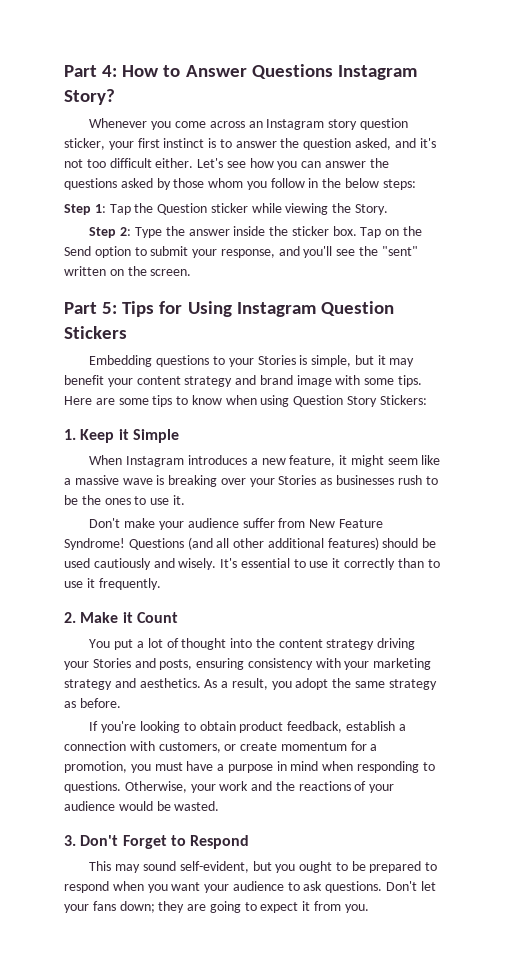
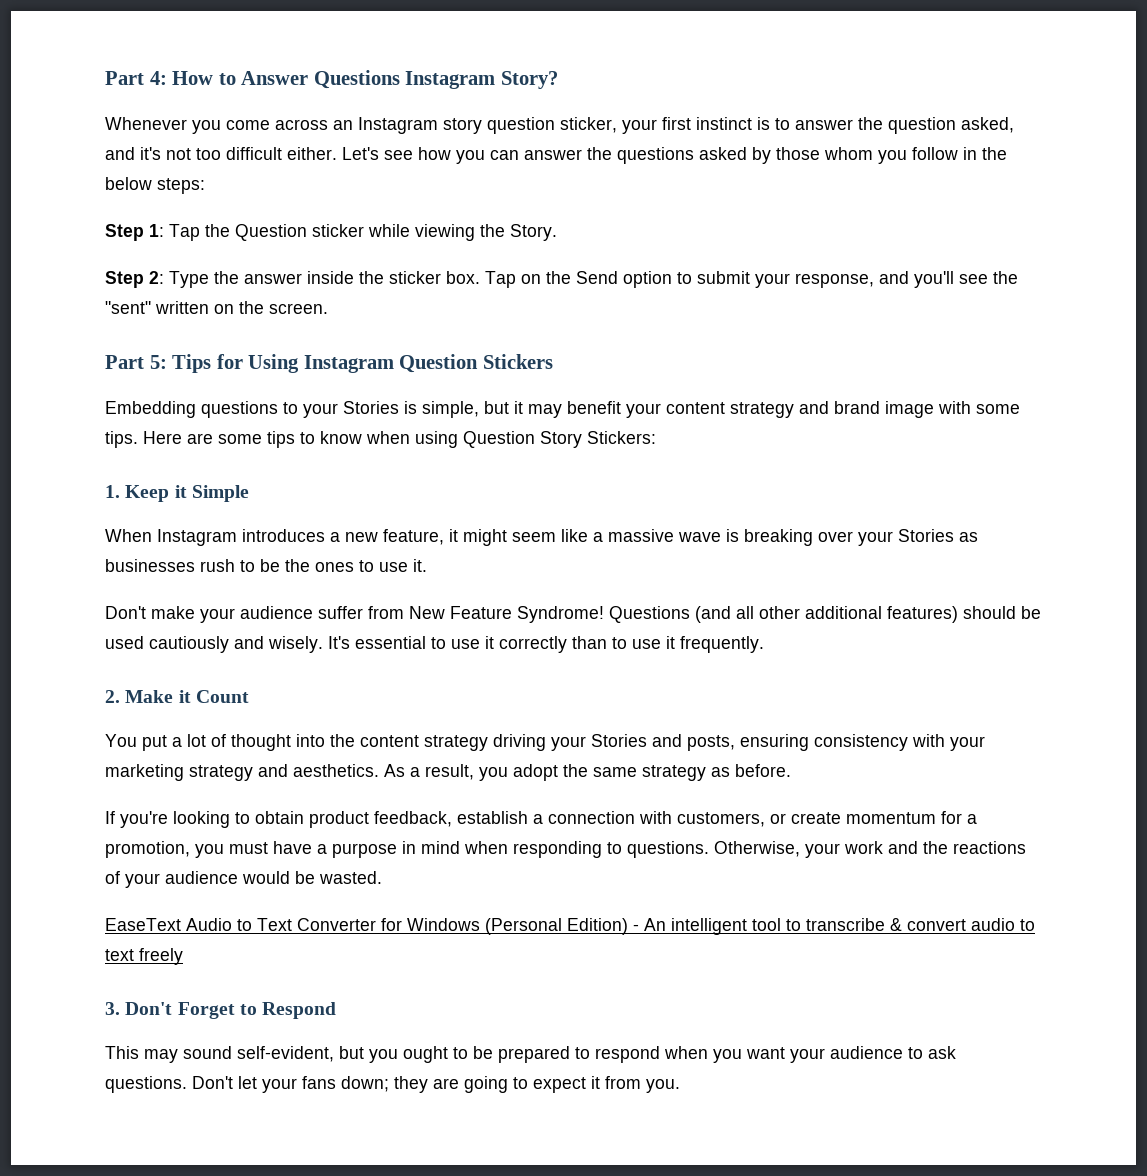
(220, 806) none -> [105,918,1035,935] [105,948,183,965] // EaseText Audio to Text Converter for Windows (Personal Edition) - An intelligent tool to transcribe & convert audio to text freely

